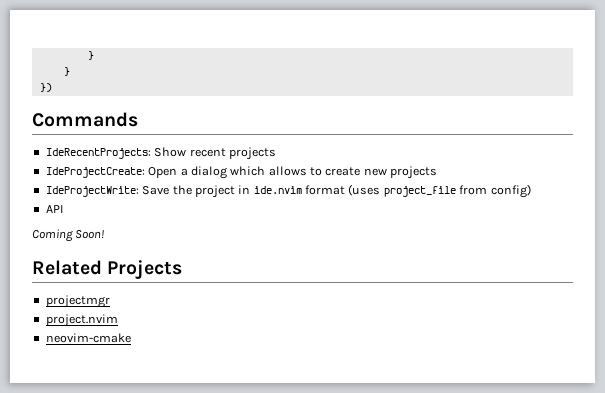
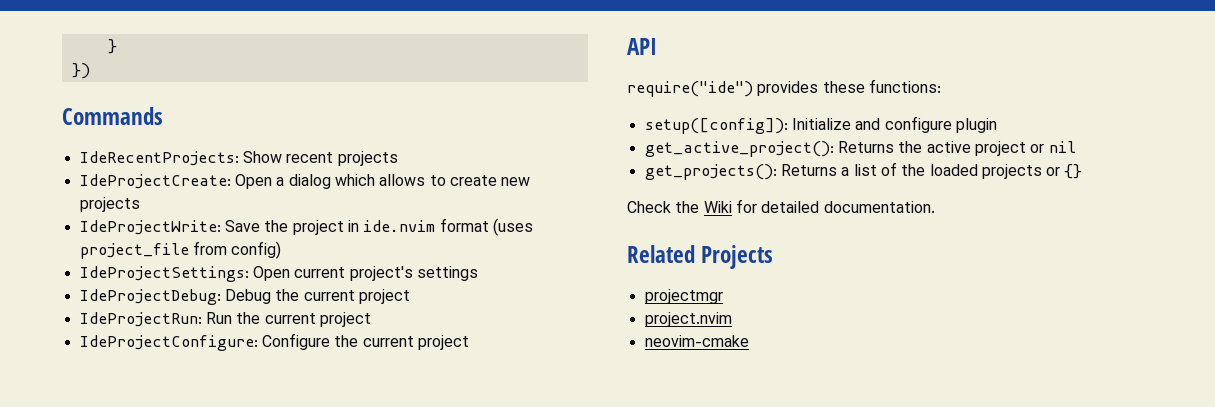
[87,51,94,60] [63,67,70,76] } // } -> [107,39,117,54] }
[45,205,64,213] [32,229,105,242] API // Coming Soon! -> [79,266,478,282] [79,289,410,305] [79,312,371,327] [79,333,469,351] [627,38,657,55] [627,79,941,97] [644,116,997,134] [644,141,1076,157] [644,162,1083,180] [627,199,935,213] IdeProjectSettings: Open current project's settings // IdeProjectDebug: Debug the current project // IdeProjectRun: Run the current project // IdeProjectConfigure: Configure the current project // API // require("ide") provides these functions: // setup([config]): Initialize and configure plugin // get_active_project(): Returns the active project or nil // get_projects(): Returns a list of the loaded projects or {} // Check the Wiki for detailed documentation.

